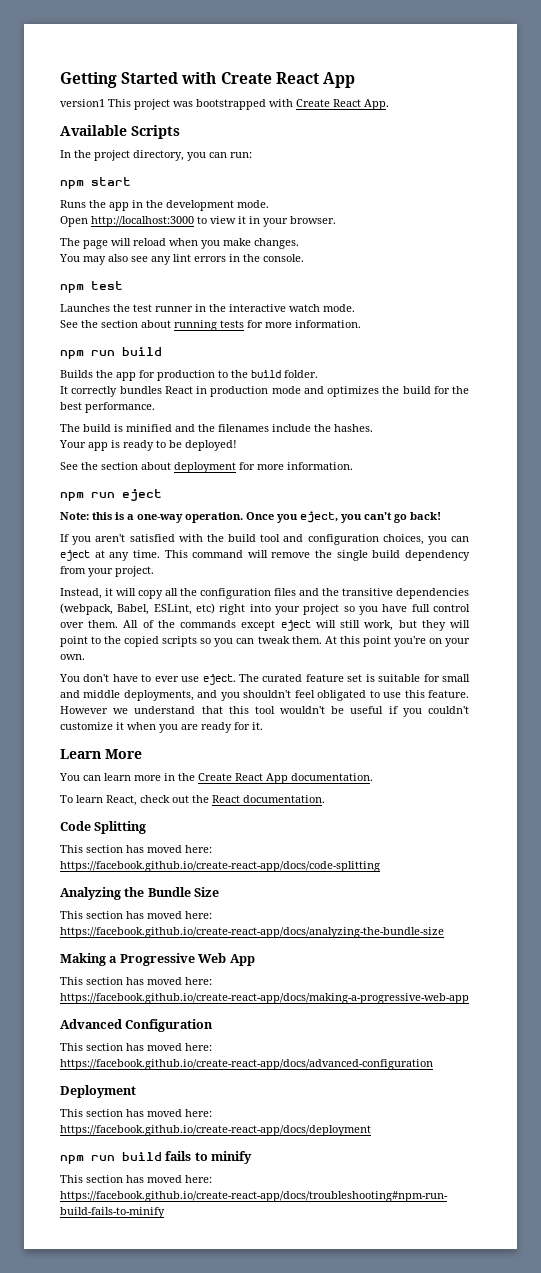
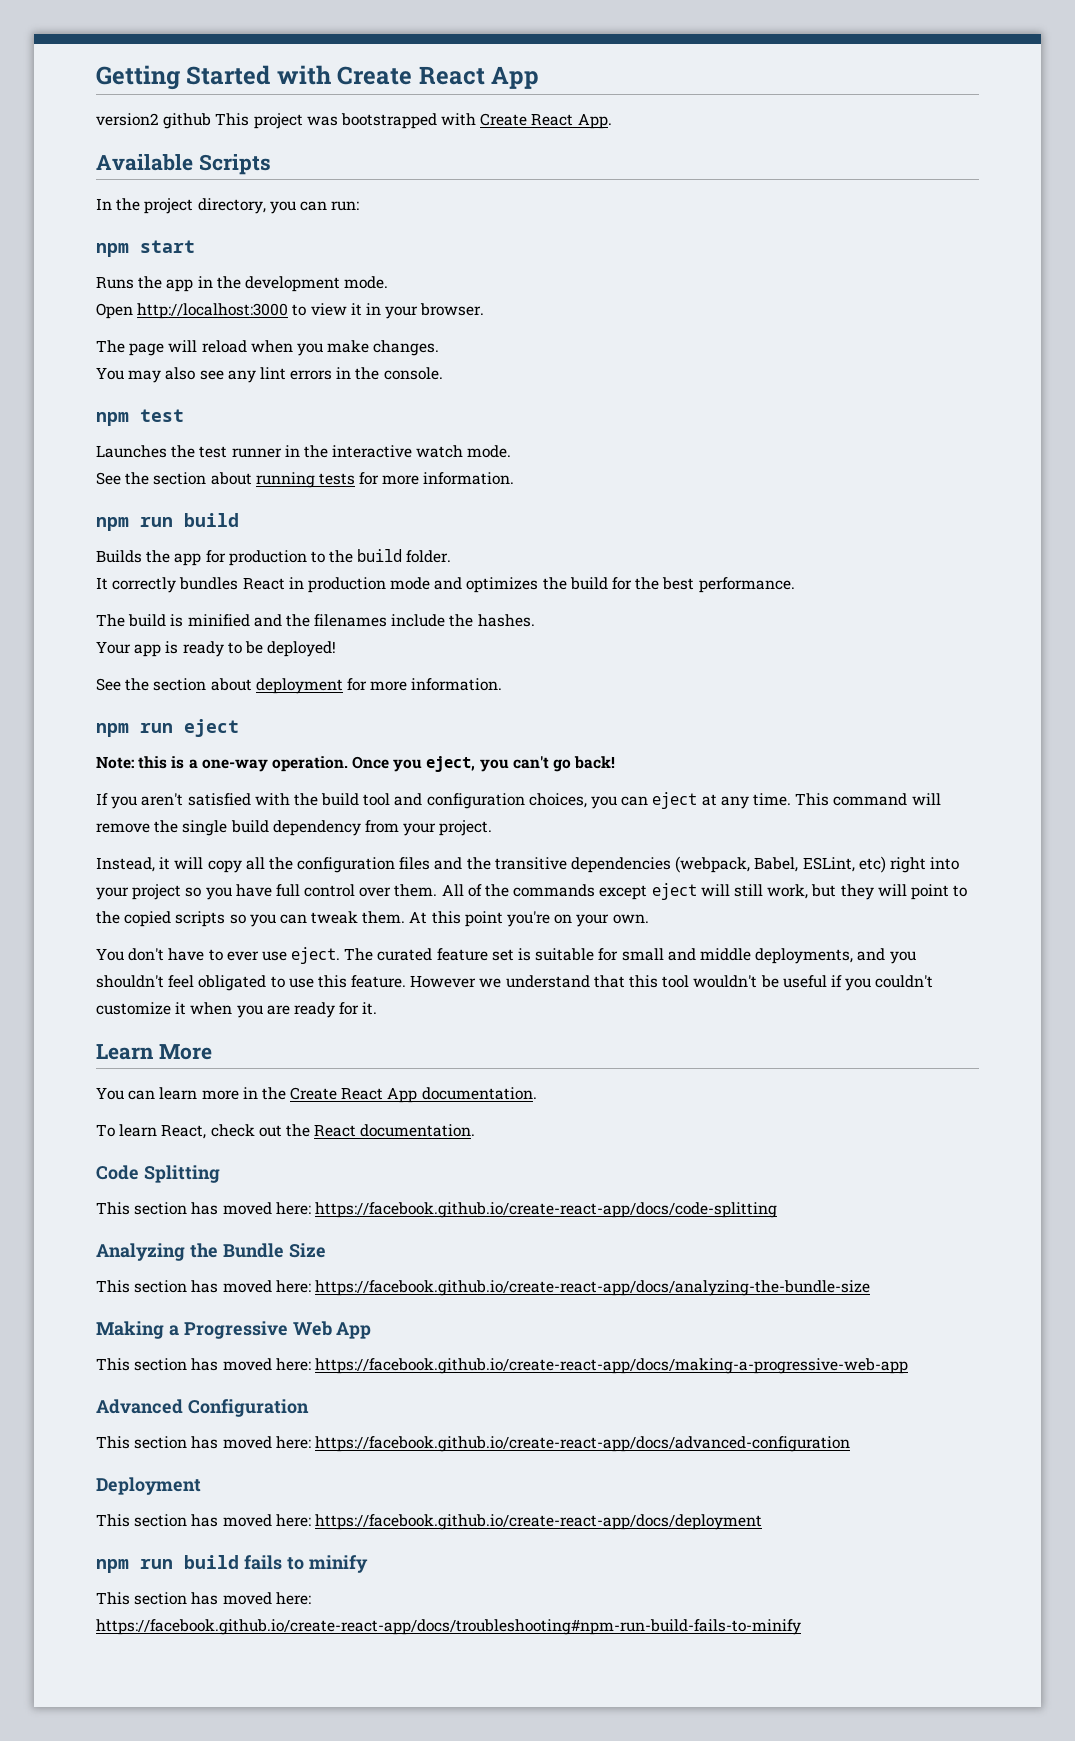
[60,99,105,107] version1 -> [96,113,212,129] version2 github

